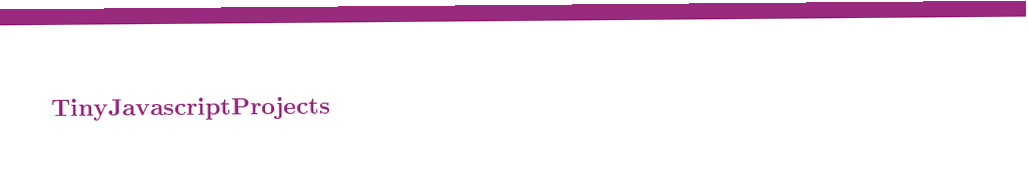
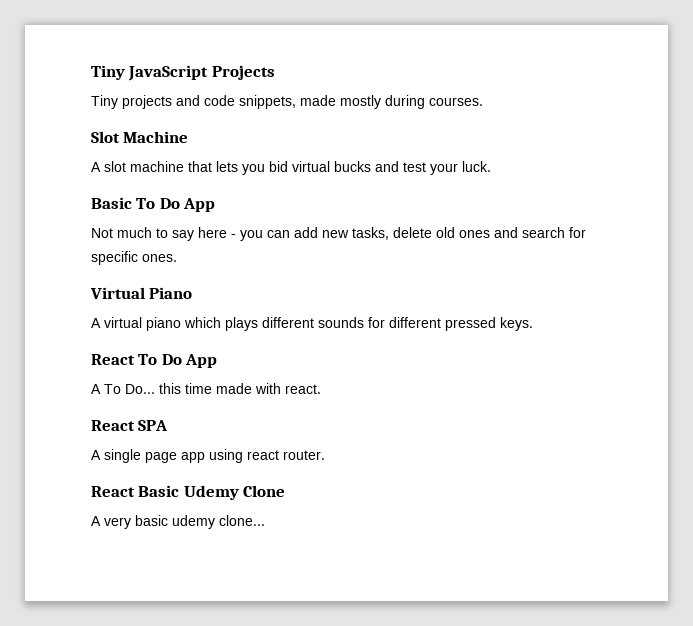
[51,96,331,121] TinyJavascriptProjects -> [91,65,275,81] [91,95,483,109] [91,131,189,143] [91,161,491,175] [91,197,216,212] [91,227,586,241] [91,251,177,265] [90,287,193,299] [91,317,533,331] [91,354,218,368] [91,383,321,394] [91,420,169,431] [91,449,325,463] [91,485,286,500] [91,515,265,529] Tiny JavaScript Projects // Tiny projects and code snippets, made mostly during courses. // Slot Machine // A slot machine that lets you bid virtual bucks and test your luck. // Basic To Do App // Not much to say here - you can add new tasks, delete old ones and search for specific ones. // Virtual Piano // A virtual piano which plays different sounds for different pressed keys. // React To Do App // A To Do... this time made with react. // React SPA // A single page app using react router. // React Basic Udemy Clone // A very basic udemy clone...

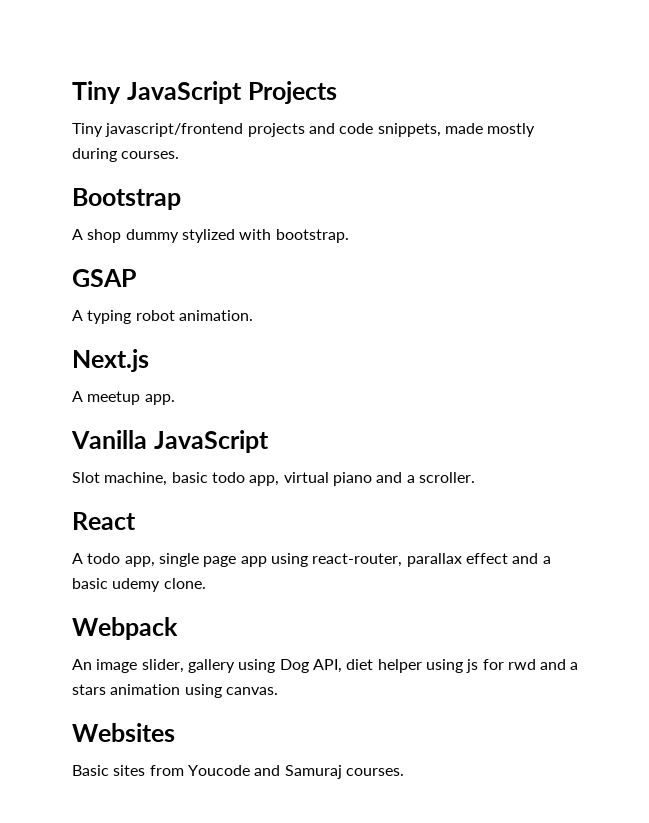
(118, 102) none -> [105,123,244,137] javascript/frontend
[91,131,189,143] [91,161,491,175] [91,197,216,212] [91,227,586,241] [91,251,177,265] [90,287,193,299] [91,317,533,331] [91,354,218,368] [91,383,321,394] [91,420,169,431] [91,449,325,463] [91,485,286,500] [91,515,265,529] Slot Machine // A slot machine that lets you bid virtual bucks and test your luck. // Basic To Do App // Not much to say here - you can add new tasks, delete old ones and search for specific ones. // Virtual Piano // A virtual piano which plays different sounds for different pressed keys. // React To Do App // A To Do... this time made with react. // React SPA // A single page app using react router. // React Basic Udemy Clone // A very basic udemy clone... -> [72,188,181,210] [72,229,349,243] [72,269,136,287] [72,310,253,324] [72,349,149,372] [72,391,175,405] [71,430,269,453] [72,472,475,486] [72,512,136,530] [72,553,551,567] [72,578,206,592] [72,617,178,640] [72,659,579,673] [72,684,278,698] [72,723,175,742] [72,765,404,779] Bootstrap // A shop dummy stylized with bootstrap. // GSAP // A typing robot animation. // Next.js // A meetup app. // Vanilla JavaScript // Slot machine, basic todo app, virtual piano and a scroller. // React // A todo app, single page app using react-router, parallax effect and a basic udemy clone. // Webpack // An image slider, gallery using Dog API, diet helper using js for rwd and a stars animation using canvas. // Websites // Basic sites from Youcode and Samuraj courses.

